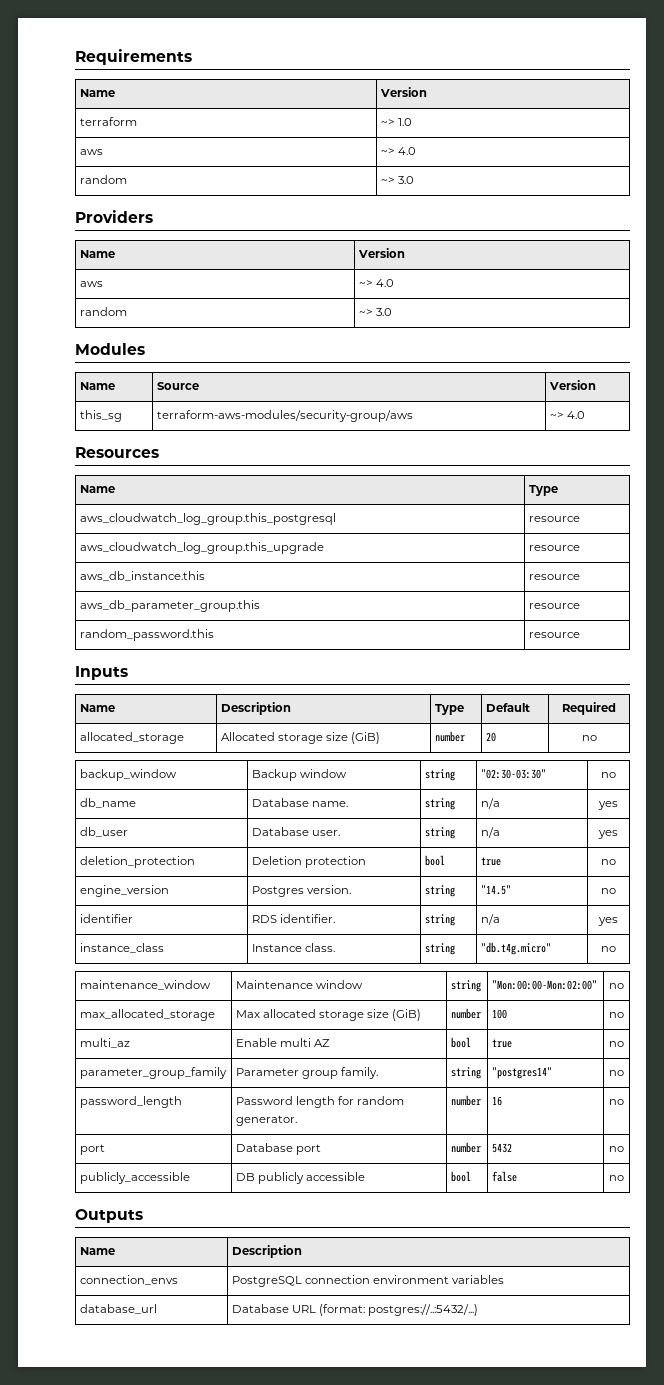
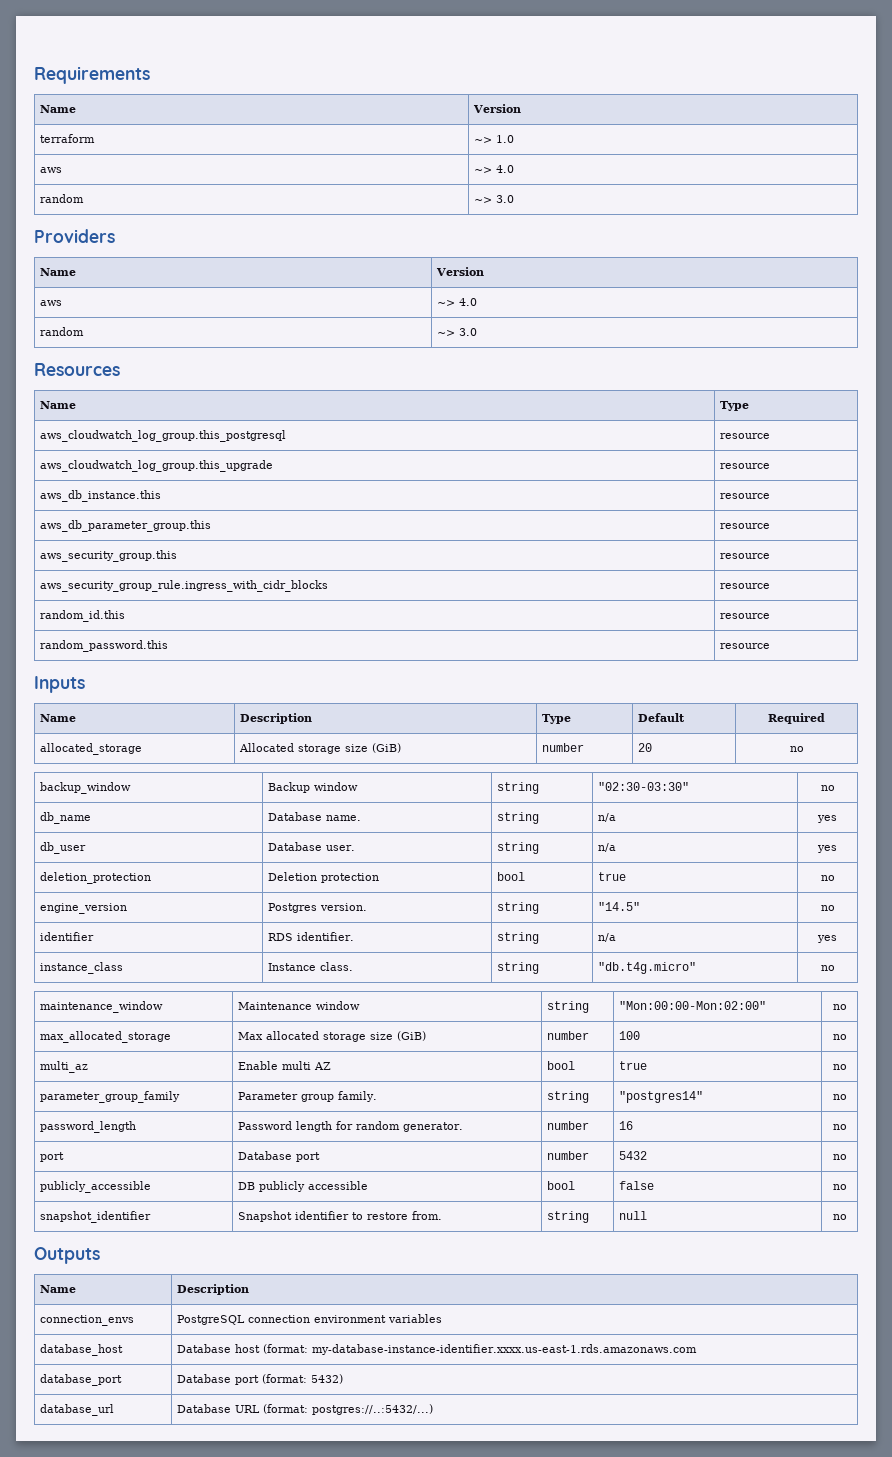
[75,343,145,355] [79,382,115,390] [156,382,199,390] [548,380,596,390] [79,410,122,422] [156,410,413,422] [549,411,586,419] // Modules // Name | Source | Version // this_sg | terraform-aws-modules/security-group/aws | ~> 4.0 -> (478, 332) none
(580, 606) none -> [40,550,178,562] [720,553,771,559] [40,580,329,592] [720,583,771,589] [40,610,126,622] [720,613,771,619] // aws_security_group.this | resource // aws_security_group_rule.ingress_with_cidr_blocks | resource // random_id.this | resource
(624, 1178) none -> [40,1211,152,1223] [238,1211,443,1222] [547,1211,590,1223] [619,1211,648,1220] [832,1214,847,1220] // snapshot_identifier | Snapshot identifier to restore from. | string | null | no
(505, 1279) none -> [40,1344,124,1356] [177,1344,698,1355] [40,1374,123,1386] [177,1374,344,1385] // database_host | Database host (format: my-database-instance-identifier.xxxx.us-east-1.rds.amazonaws.com // database_port | Database port (format: 5432)

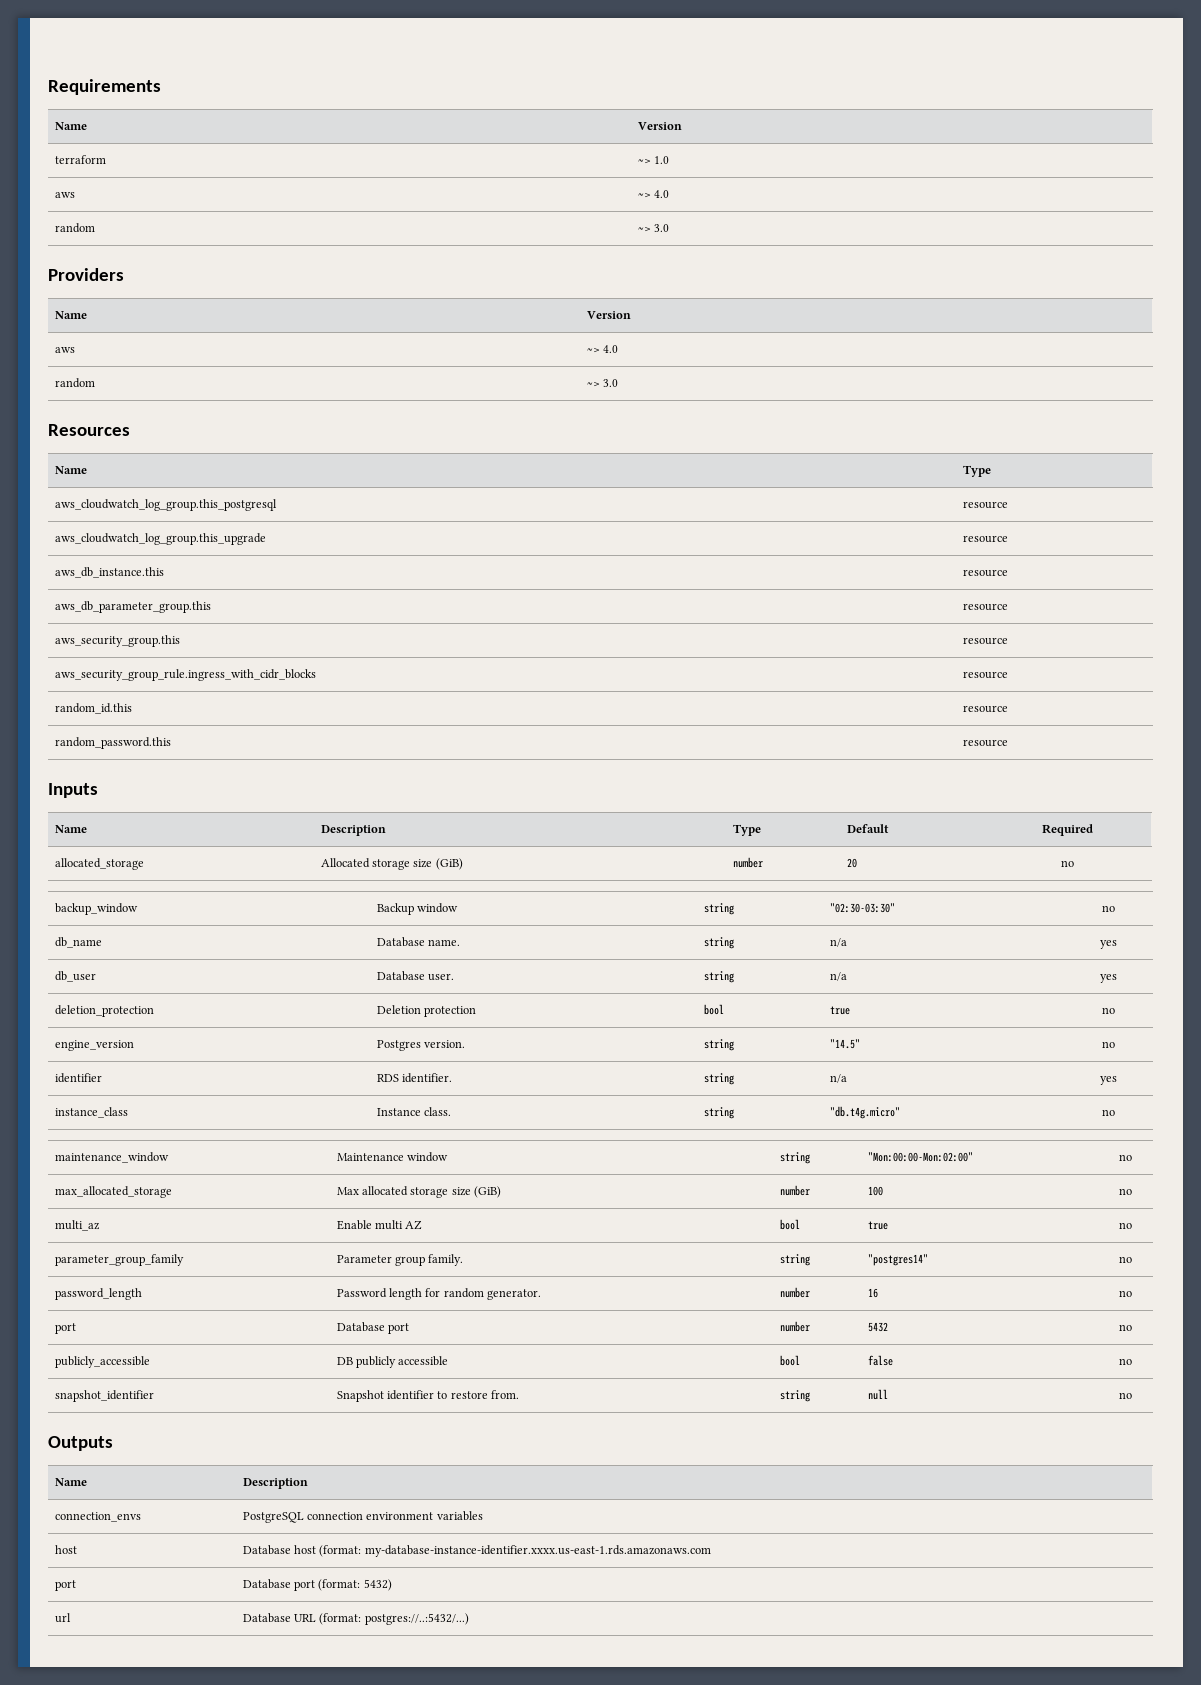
[40,1344,124,1356] database_host -> [54,1545,77,1554] host
[40,1374,123,1386] database_port -> [54,1580,76,1591] port
[40,1404,115,1416] database_url -> [54,1613,71,1623] url

